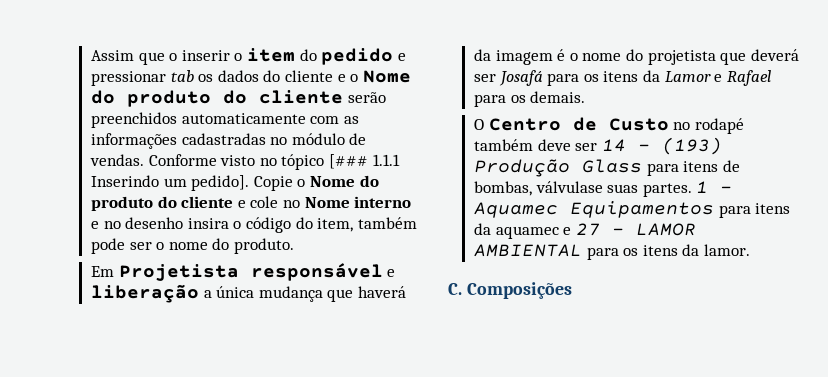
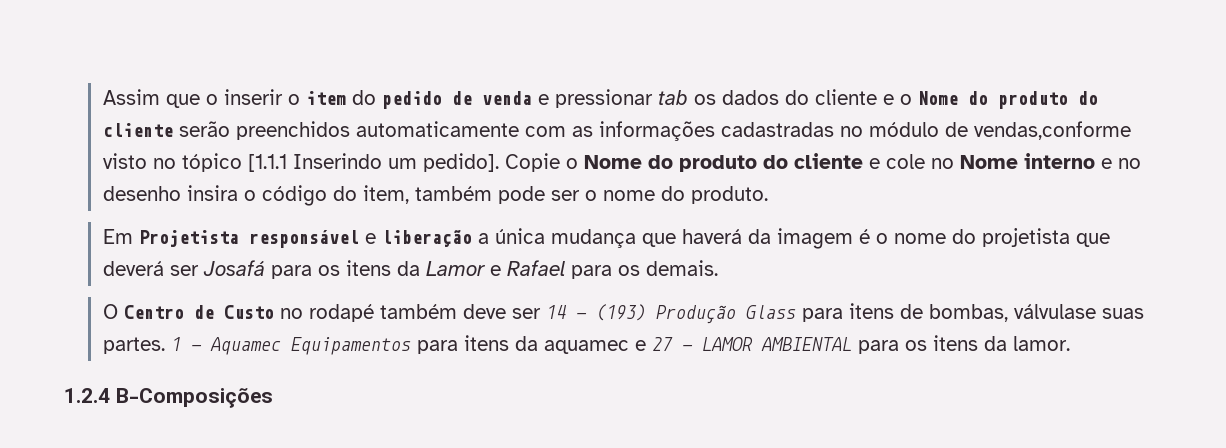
(394, 56) none -> [451,91,532,105] de venda
[90,154,217,166] vendas. Conforme -> [973,121,1131,140] vendas,conforme
[328,154,400,169] [### 1.1.1 -> [247,154,287,172] [1.1.1
[448,282,572,299] C. Composições -> [64,388,273,408] 1.2.4 B-Composições

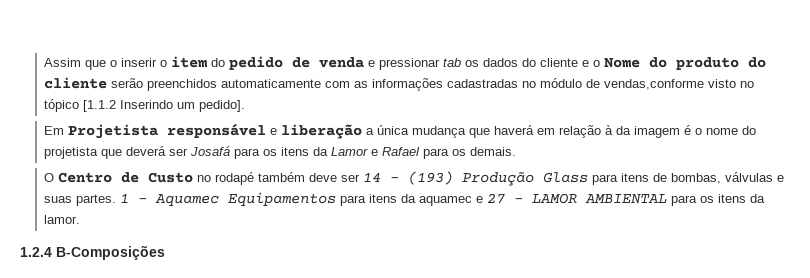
[247,154,287,172] [1.1.1 -> [83,100,117,112] [1.1.2
[504,153,1141,172] [102,185,768,206] Copie o Nome do produto do cliente e cole no Nome interno e no desenho insira o código do item, também pode ser o nome do produto. -> (246, 106) none
(742, 236) none -> [537,125,614,138] em relação à
[1013,304,1096,319] válvulase -> [725,172,785,182] válvulas e

